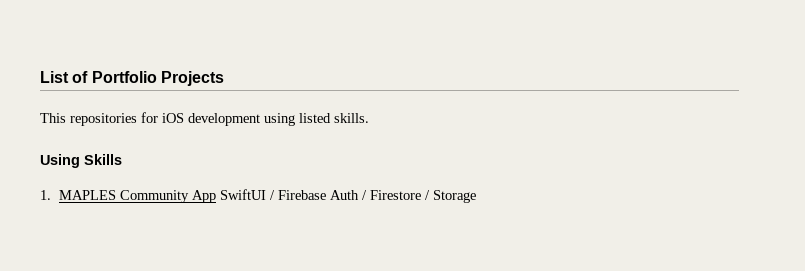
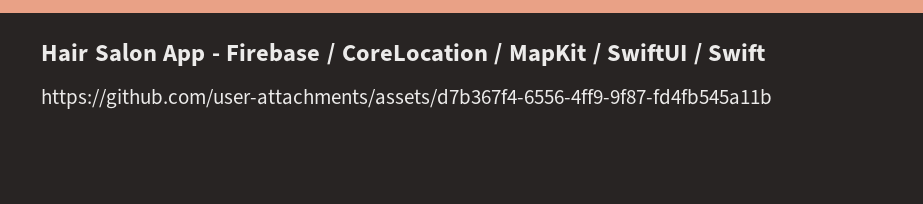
[40,71,224,86] [40,112,369,126] [40,154,122,168] [40,189,477,203] List of Portfolio Projects // This repositories for iOS development using listed skills. // Using Skills // 1. MAPLES Community App SwiftUI / Firebase Auth / Firestore / Storage -> [41,43,766,66] [41,88,772,109] Hair Salon App - Firebase / CoreLocation / MapKit / SwiftUI / Swift // https://github.com/user-attachments/assets/d7b367f4-6556-4ff9-9f87-fd4fb545a11b

